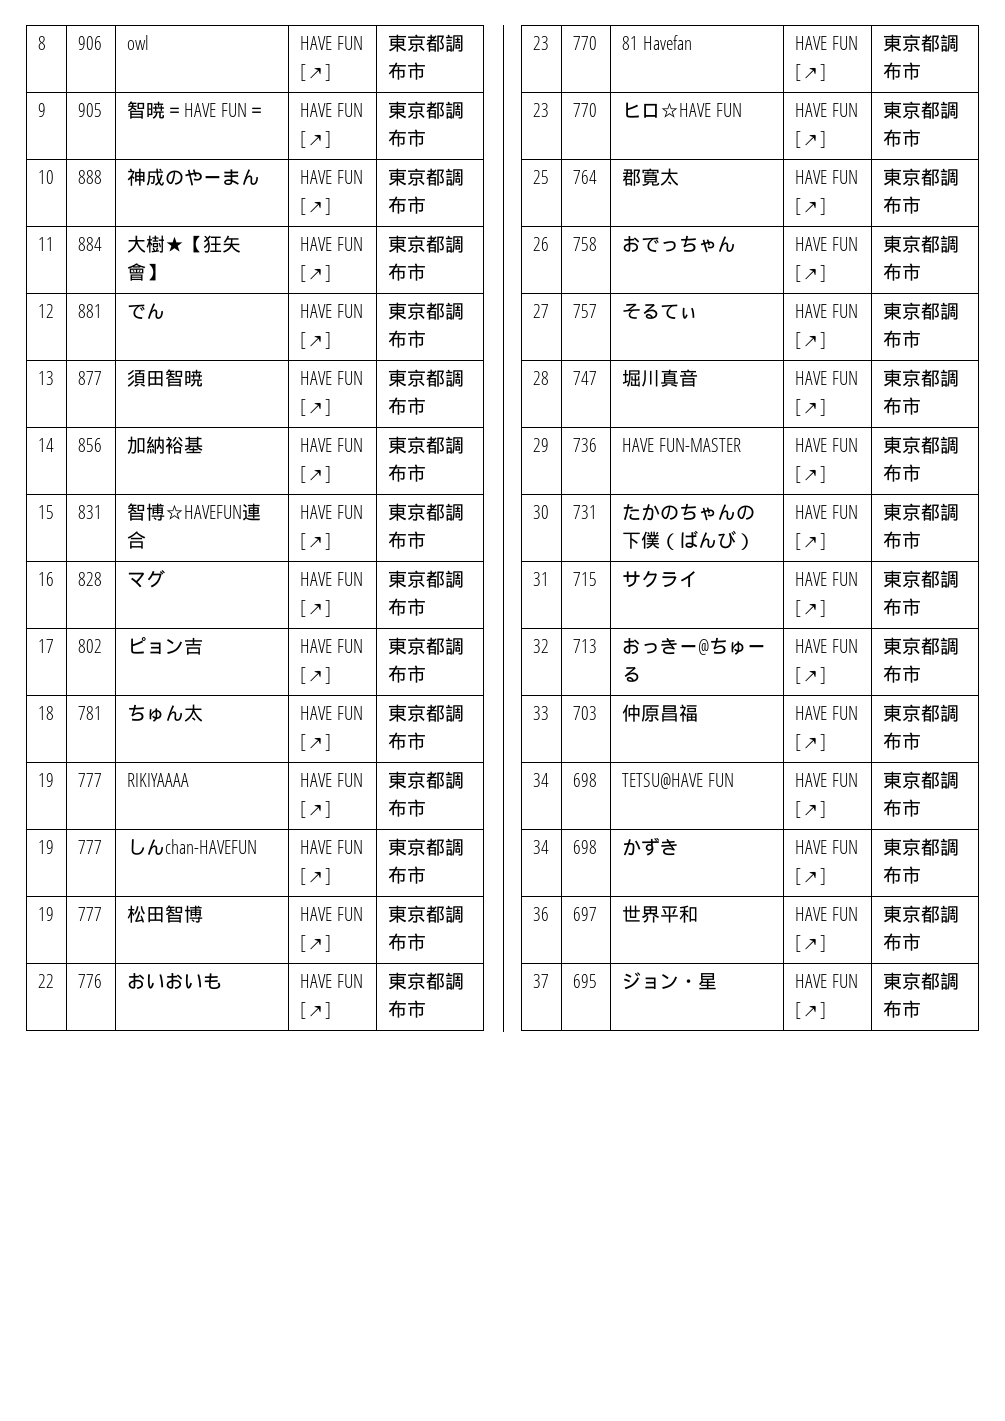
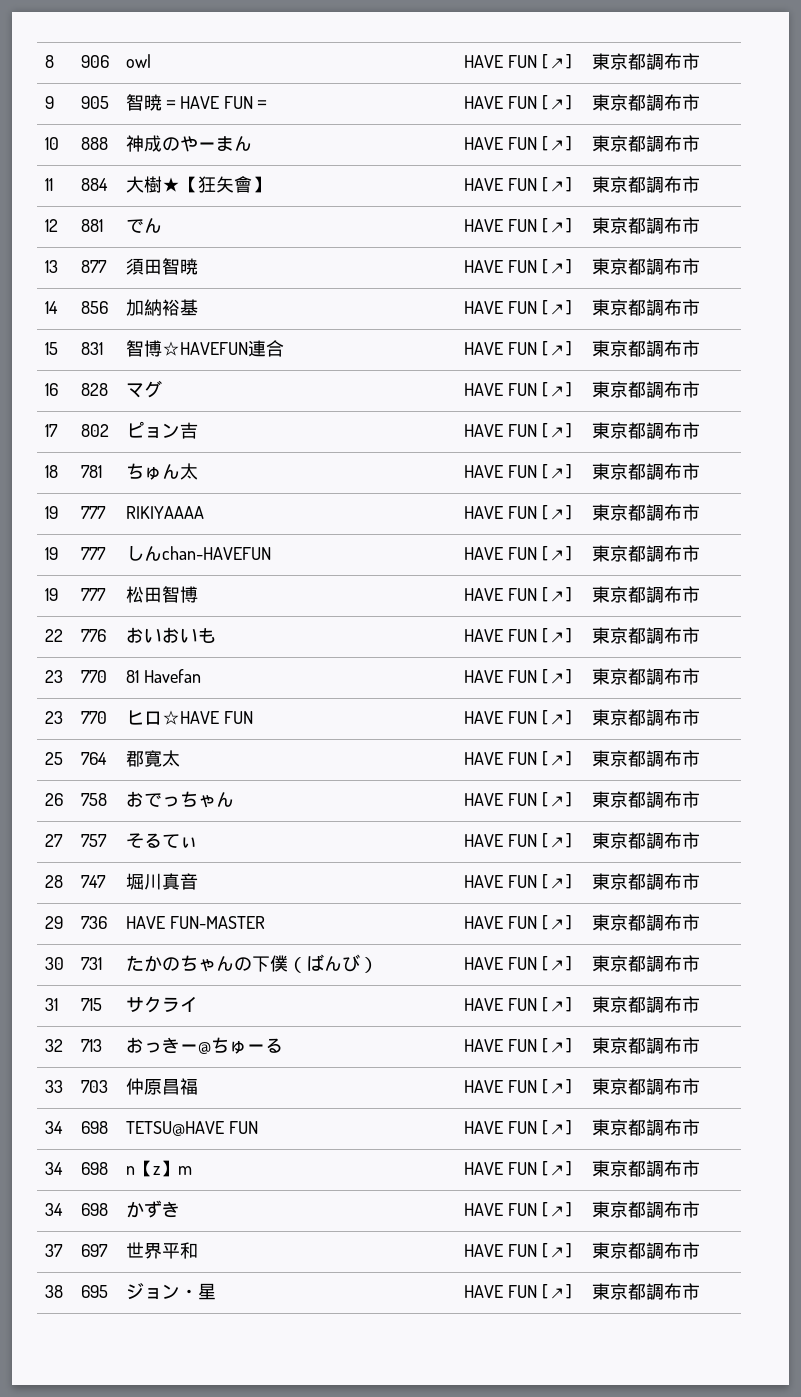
(921, 808) none -> [45,1162,64,1175] [81,1162,109,1175] [126,1160,193,1177] [464,1161,572,1176] [592,1160,701,1177] // 34 | 698 | n【z】m | HAVE FUN [↗] | 東京都調布市
[532,907,549,921] 36 -> [45,1244,64,1257] 37
[532,974,549,988] 37 -> [45,1285,64,1298] 38

